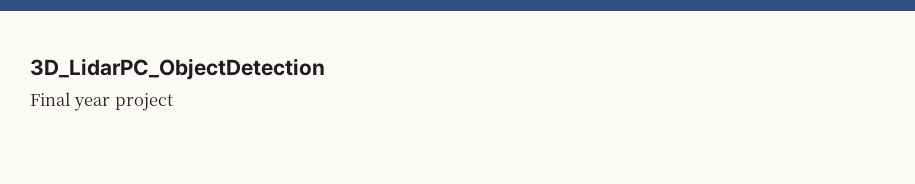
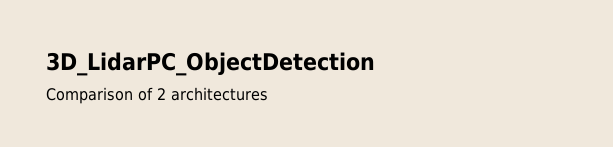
[30,92,173,111] Final year project -> [46,87,268,104] Comparison of 2 architectures

